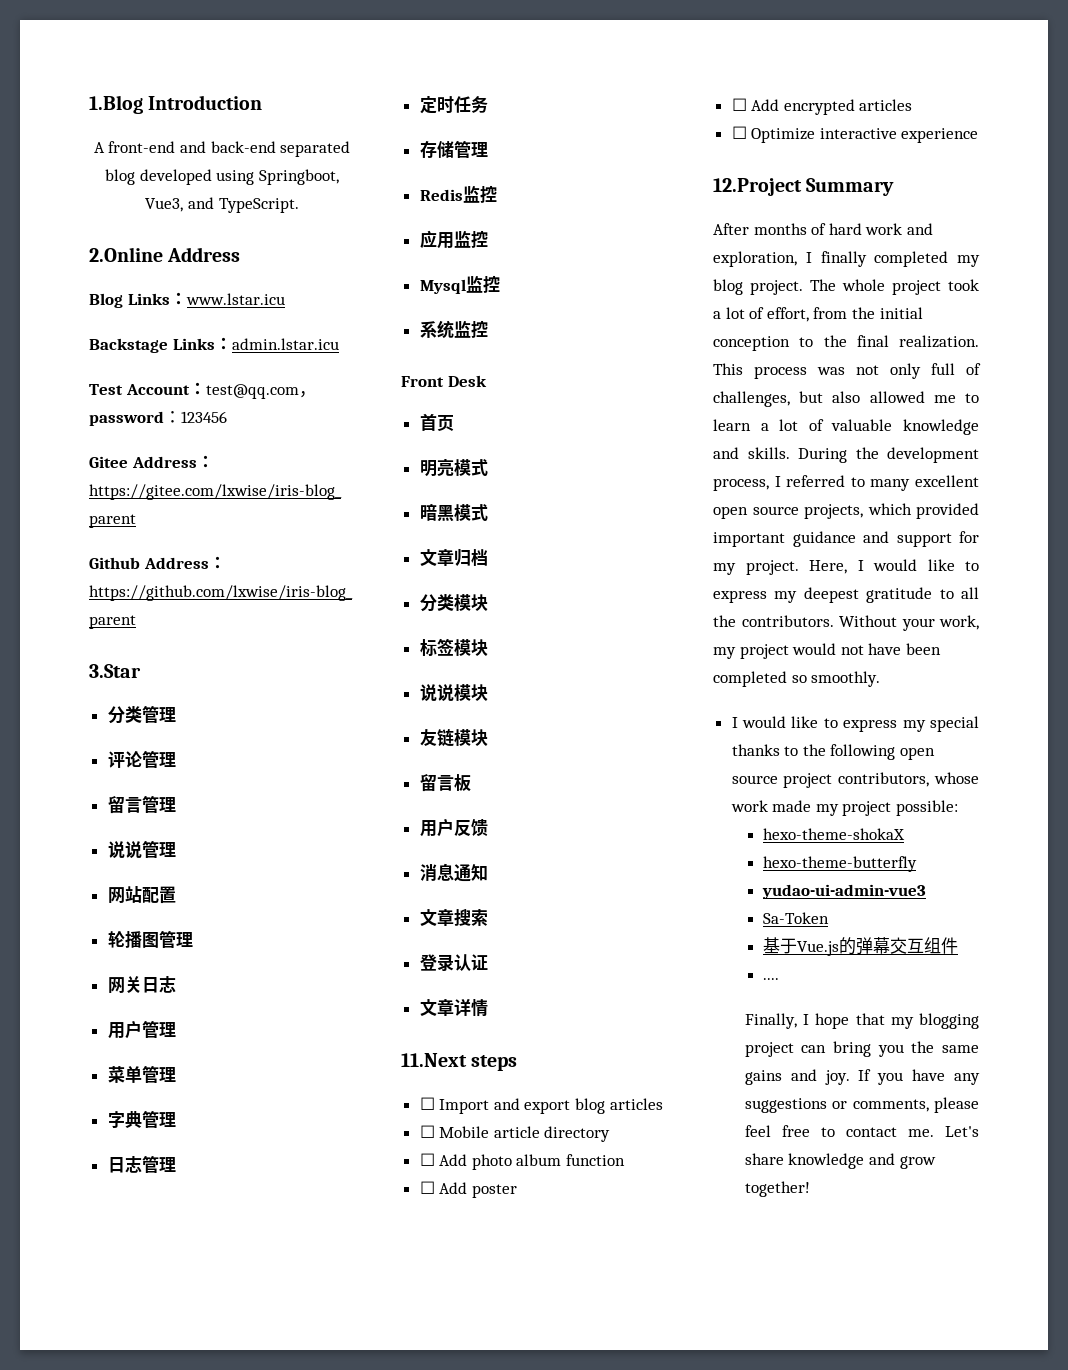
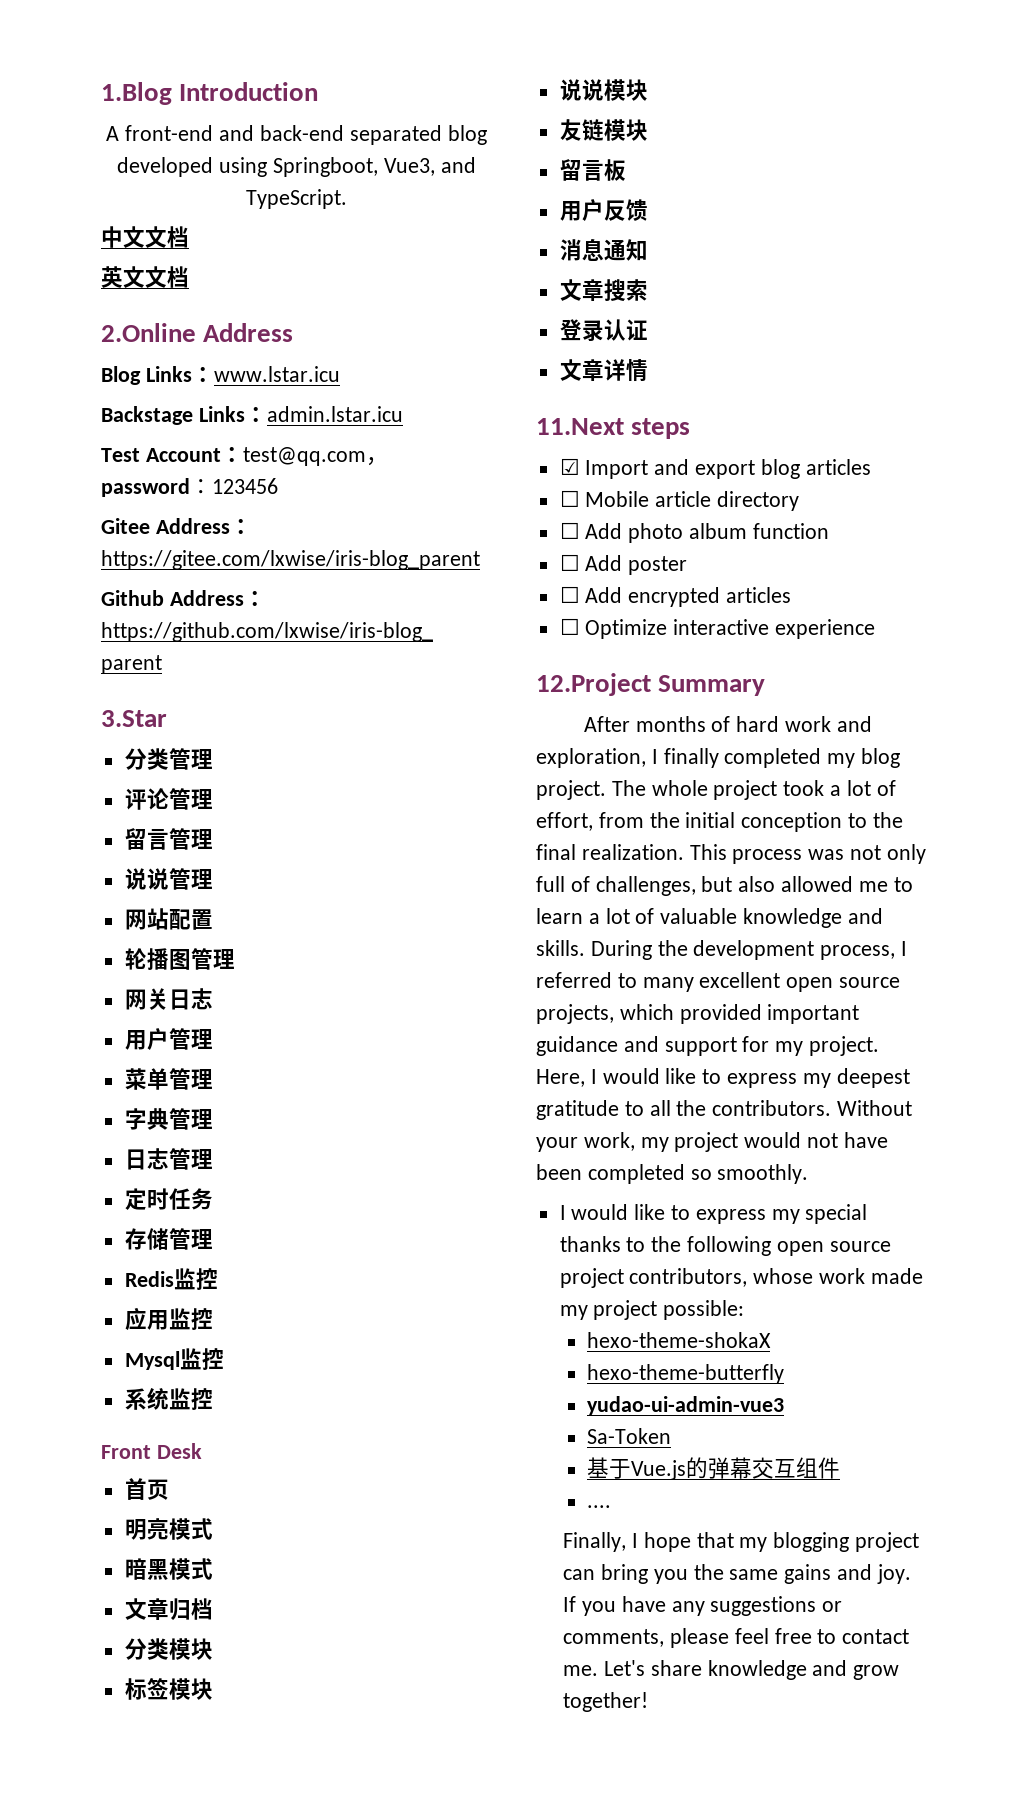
(299, 205) none -> [101,226,189,248] [101,266,189,288] // 中文文档 // 英文文档
[419,1097,435,1110] ☐ -> [559,458,580,475] ☑

